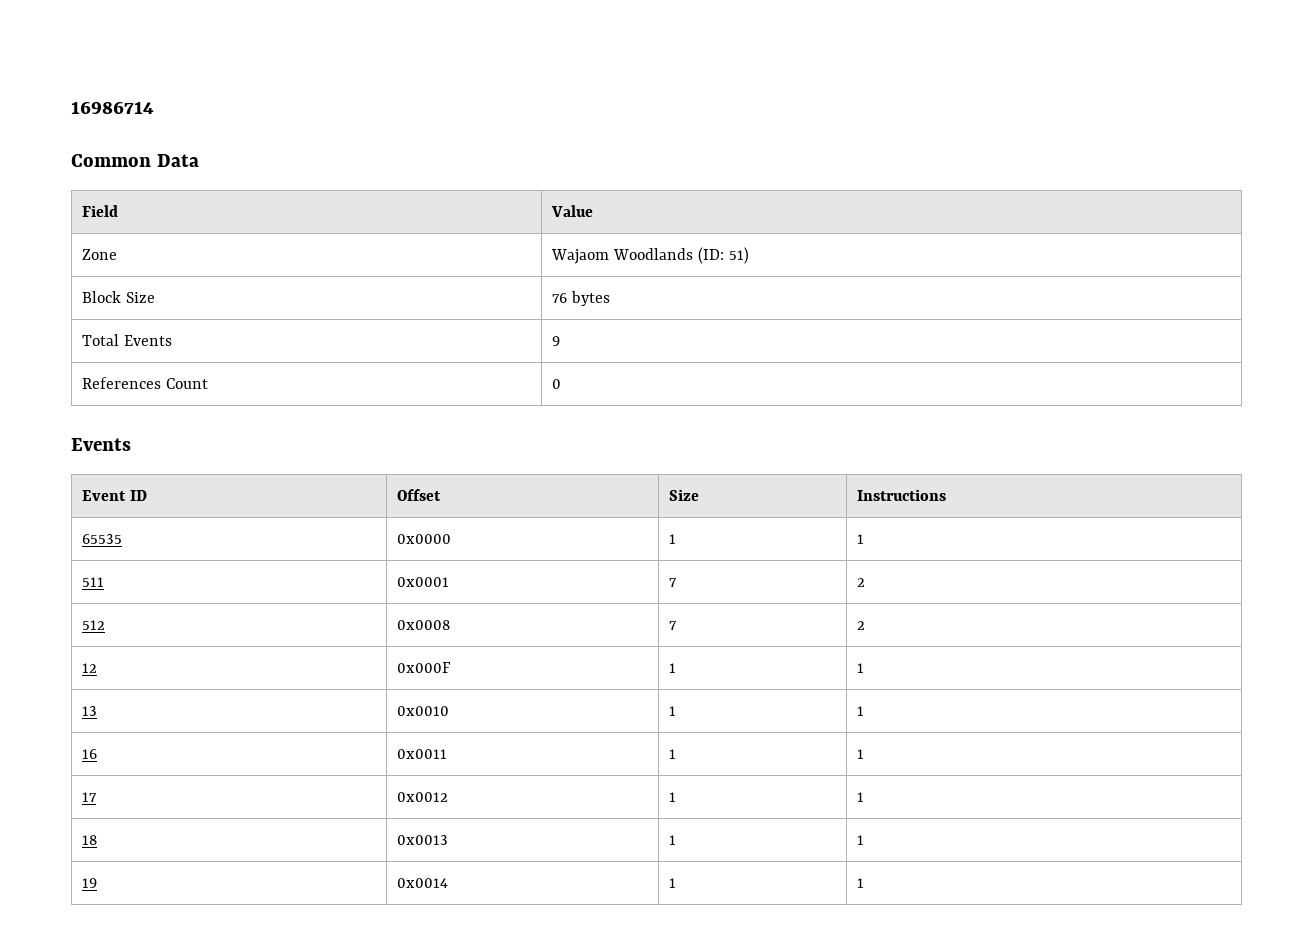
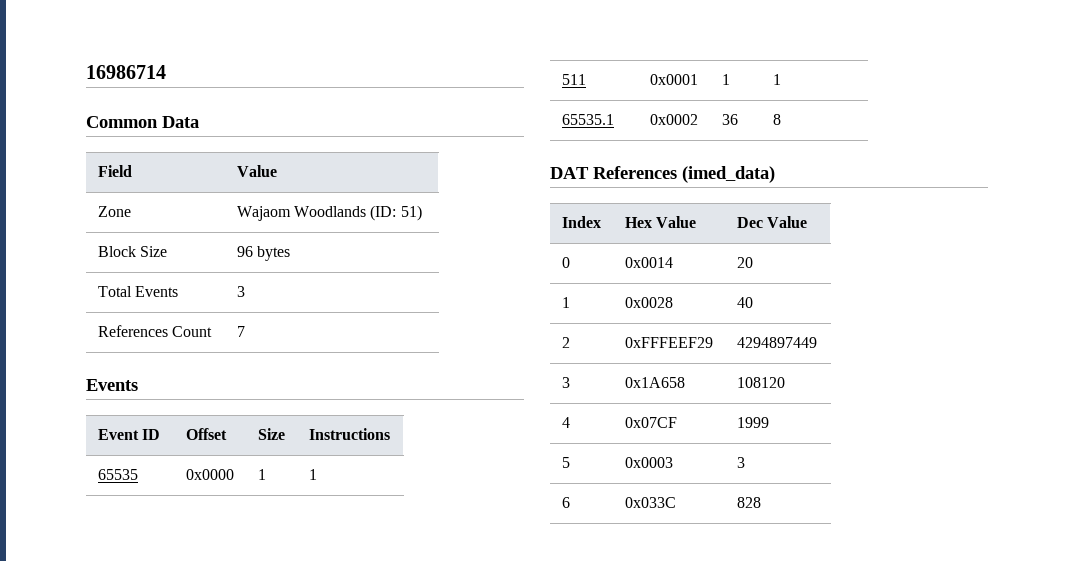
[552,293,568,303] 76 -> [236,246,253,257] 96
[552,336,561,346] 9 -> [236,286,245,297] 3
[552,379,562,389] 0 -> [236,326,245,337] 7
[669,578,678,587] [857,578,866,587] [82,620,106,630] [397,620,451,630] [669,621,678,630] [857,621,866,630] [82,663,98,673] [397,662,452,673] [669,663,677,673] [857,663,865,673] [82,706,98,716] [397,706,450,716] [669,706,677,716] [857,706,865,716] [82,749,98,759] [397,749,448,759] [669,749,677,759] [857,749,865,759] [82,792,98,802] [397,792,449,802] [669,792,677,802] [857,792,865,802] [82,835,98,845] [397,835,449,845] [669,835,677,845] [857,835,865,845] [82,878,98,888] 7 | 2 // 512 | 0x0008 | 7 | 2 // 12 | 0x000F | 1 | 1 // 13 | 0x0010 | 1 | 1 // 16 | 0x0011 | 1 | 1 // 17 | 0x0012 | 1 | 1 // 18 | 0x0013 | 1 | 1 // 19 -> [721,74,730,85] [772,74,781,85] [561,114,614,125] [649,114,698,125] [721,114,738,125] [772,114,781,125] [550,166,775,183] [561,216,601,228] [624,216,697,228] [736,216,808,228] [561,257,570,268] 1 | 1 // 65535.1 | 0x0002 | 36 | 8 // DAT References (imed_data) // Index | Hex Value | Dec Value // 0
[669,878,677,888] [857,878,865,888] 1 | 1 -> [736,257,753,268] [561,297,570,308] [624,297,673,308] [736,297,753,308] [561,337,570,348] [624,337,713,348] [736,337,817,348] [561,377,570,388] [624,377,685,388] [736,377,785,388] [561,417,570,428] [624,417,677,428] [736,417,769,428] [561,457,570,468] [624,457,673,468] [736,457,745,468] [561,497,570,508] [624,497,676,508] [736,497,761,508] 20 // 1 | 0x0028 | 40 // 2 | 0xFFFEEF29 | 4294897449 // 3 | 0x1A658 | 108120 // 4 | 0x07CF | 1999 // 5 | 0x0003 | 3 // 6 | 0x033C | 828

